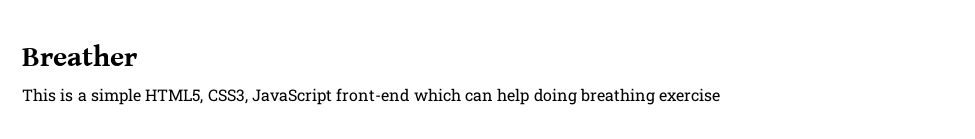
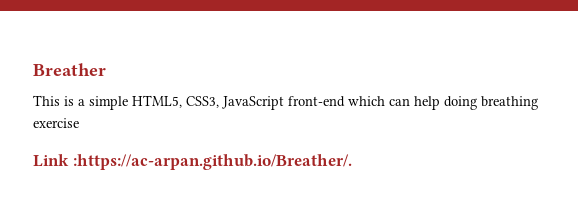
(721, 95) none -> [33,154,352,170] // Link :https://ac-arpan.github.io/Breather/.

